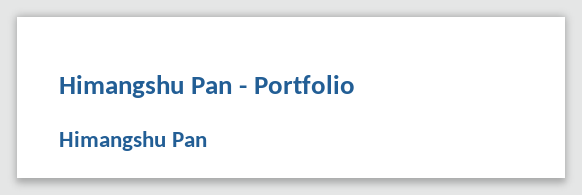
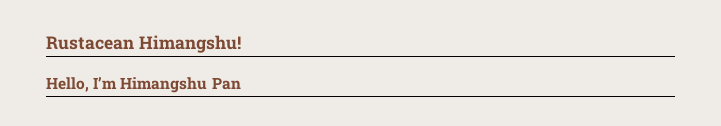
[59,75,356,98] Himangshu Pan - Portfolio // -> [46,35,241,53] [46,77,118,92] Rustacean Himangshu! // Hello, I’m

